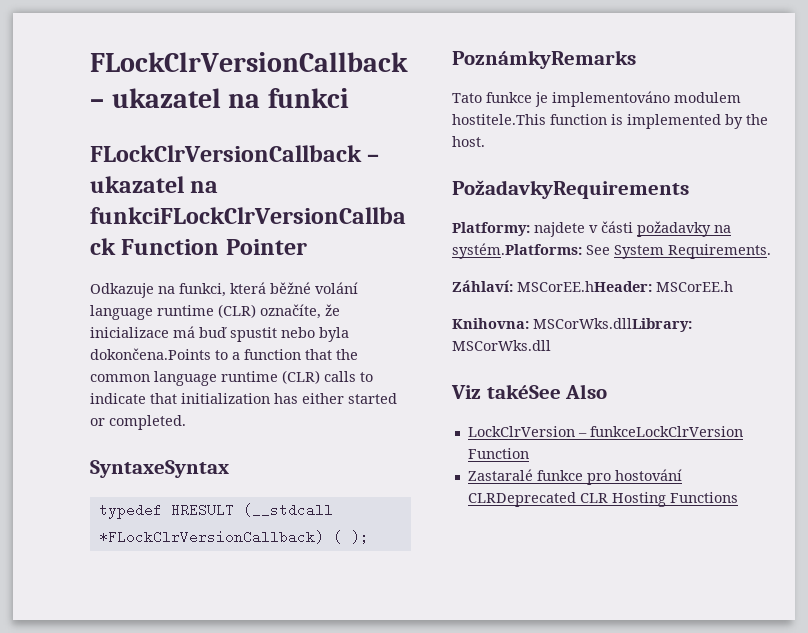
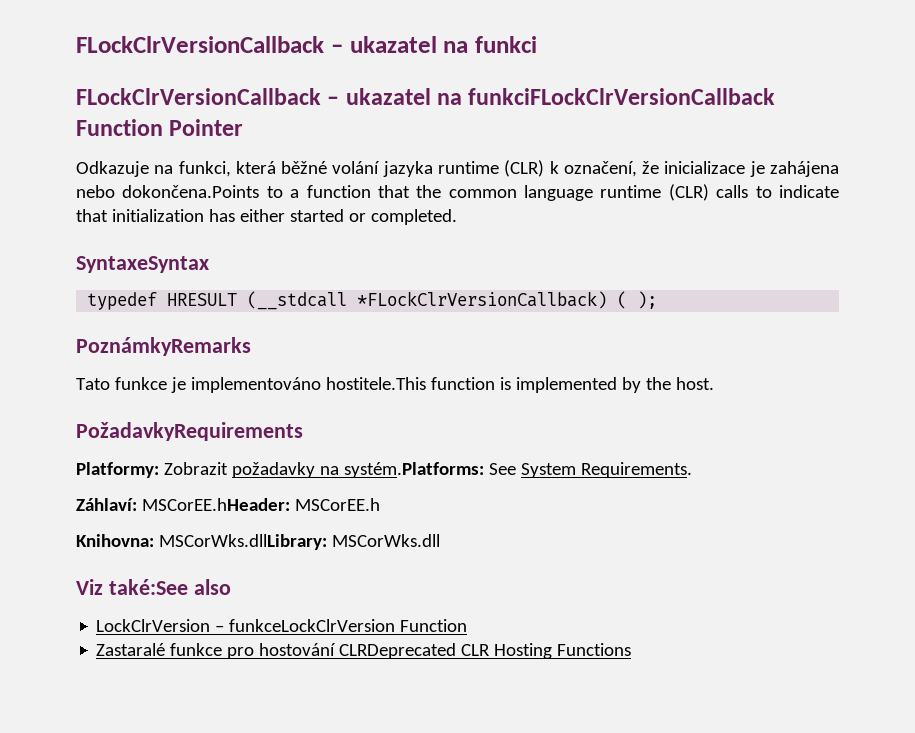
[90,304,340,320] [90,326,349,342] language runtime (CLR) označíte, že inicializace má buď spustit nebo byla -> [382,160,840,177] [76,185,115,198] jazyka runtime (CLR) k označení, že inicializace je zahájena nebo
[674,92,741,103] modulem -> (321, 385) none
[534,221,633,237] najdete v části -> [163,462,228,475] Zobrazit
[486,384,608,399] takéSee Also -> [108,579,231,595] také:See also

